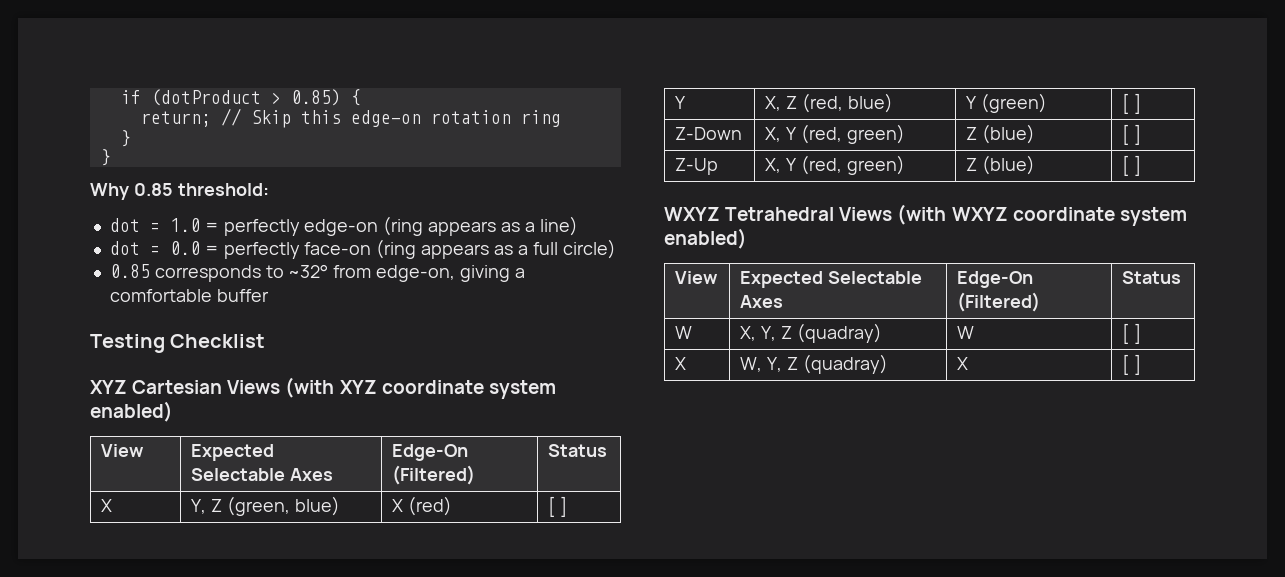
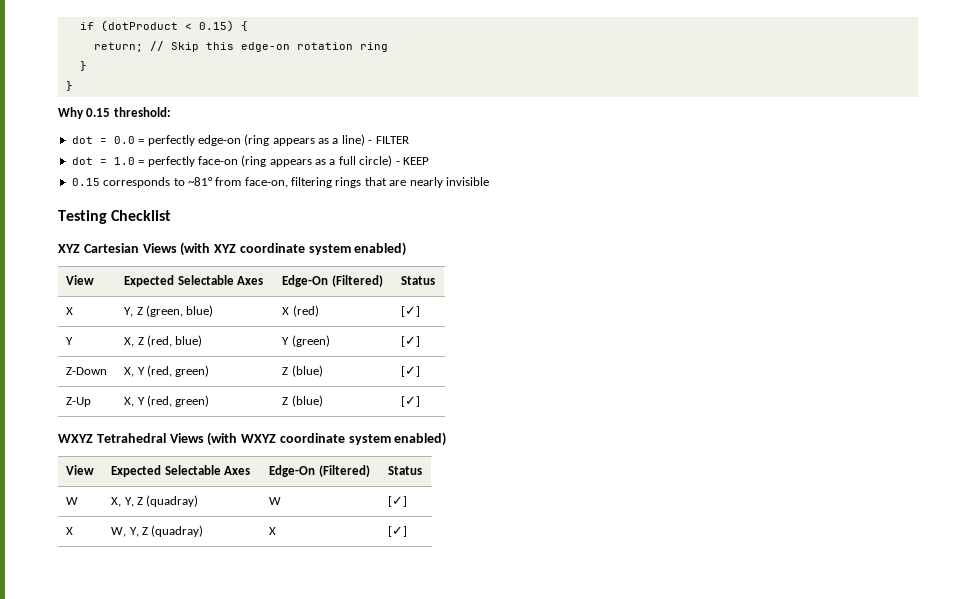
[270,89,341,106] > 0.85) -> [184,20,234,32] < 0.15)
[133,183,173,196] 0.85 -> [86,108,111,117] 0.15
[169,218,200,232] 1.0 -> [113,136,135,144] 0.0
[109,241,200,255] // dot = 0.0 -> [368,136,409,144] [71,157,135,165] - FILTER // dot = 1.0
[109,264,525,282] [109,289,269,302] // 0.85 corresponds to ~32° from edge-on, giving a comfortable buffer -> [395,157,429,165] [71,177,489,188] - KEEP // 0.15 corresponds to ~81° from face-on, filtering rings that are nearly invisible
[548,496,567,517] [ ] -> [401,306,421,317] [✓]
[1122,93,1141,114] [ ] -> [401,336,421,347] [✓]
[1122,124,1141,145] [ ] -> [401,366,421,377] [✓]
[1122,155,1141,176] [ ] -> [401,396,421,407] [✓]
[1122,323,1141,344] [ ] -> [388,496,408,507] [✓]
[1122,354,1141,375] [ ] -> [388,526,408,537] [✓]

